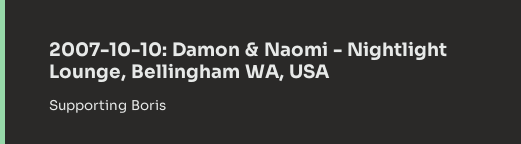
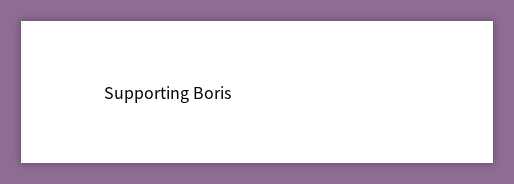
[49,41,447,61] [49,63,330,83] 2007-10-10: Damon & Naomi - Nightlight Lounge, Bellingham WA, USA // -> (104, 94) none

